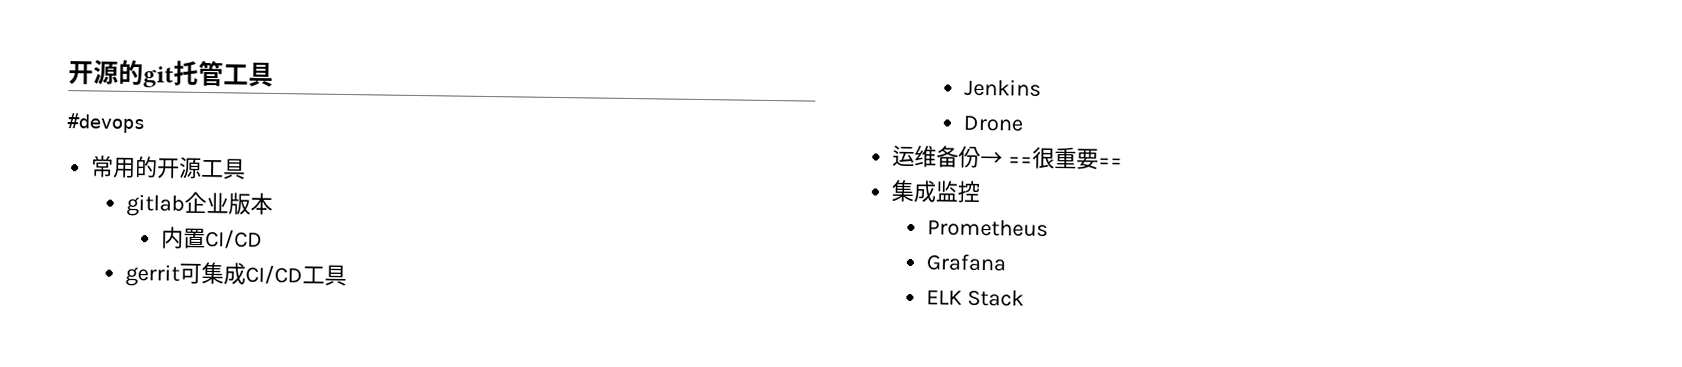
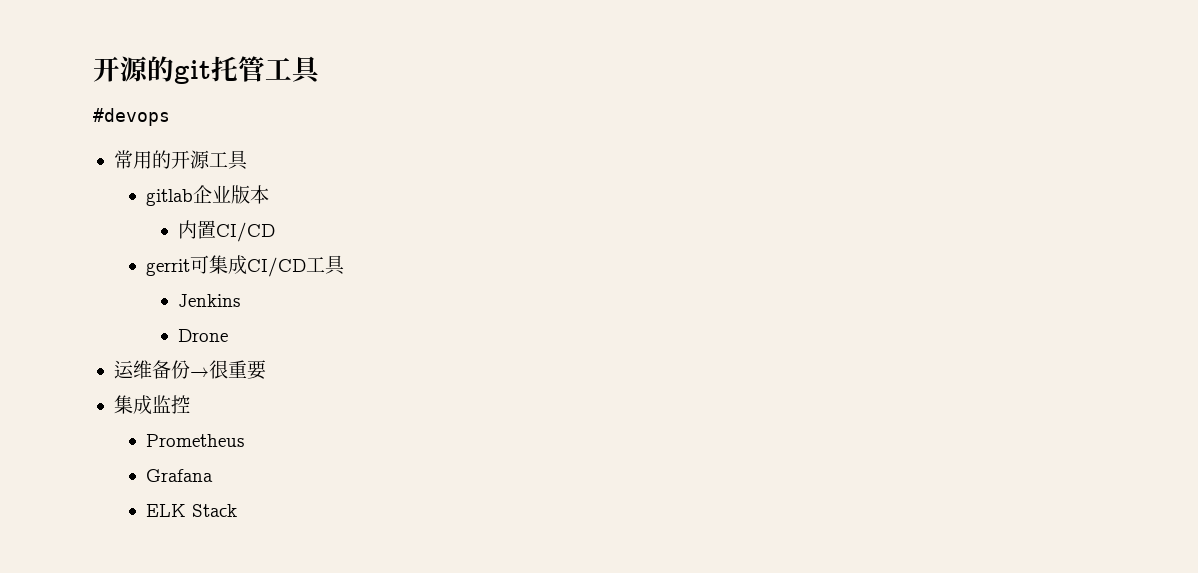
[1008,156,1034,166] == -> (209, 372) none
[1098,157,1124,167] == -> (266, 370) none

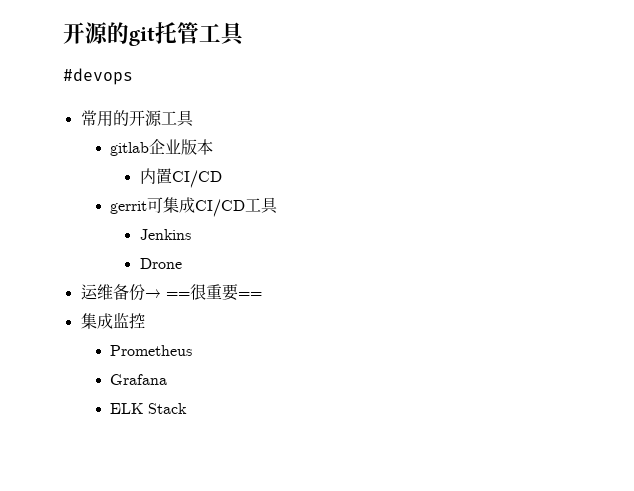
(209, 372) none -> [165,292,190,298] ==
(266, 370) none -> [237,292,262,298] ==

